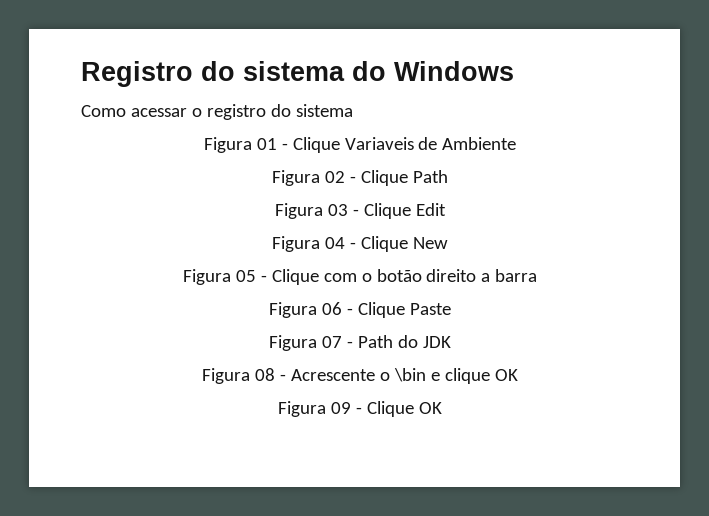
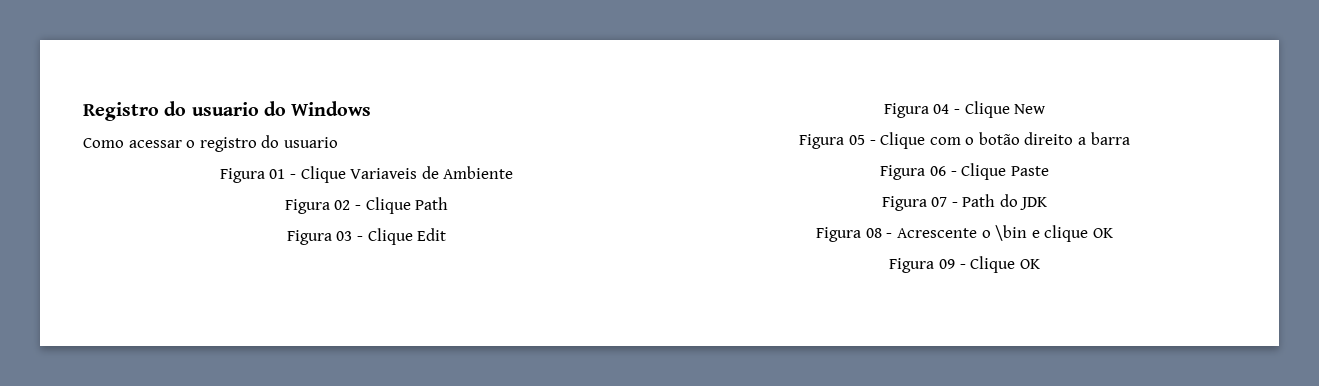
[243,61,345,81] sistema -> [191,102,259,116] usuario
[295,104,353,117] sistema -> [283,137,338,148] usuario

